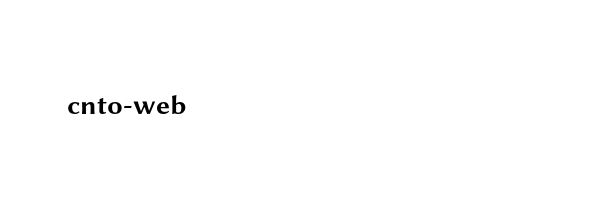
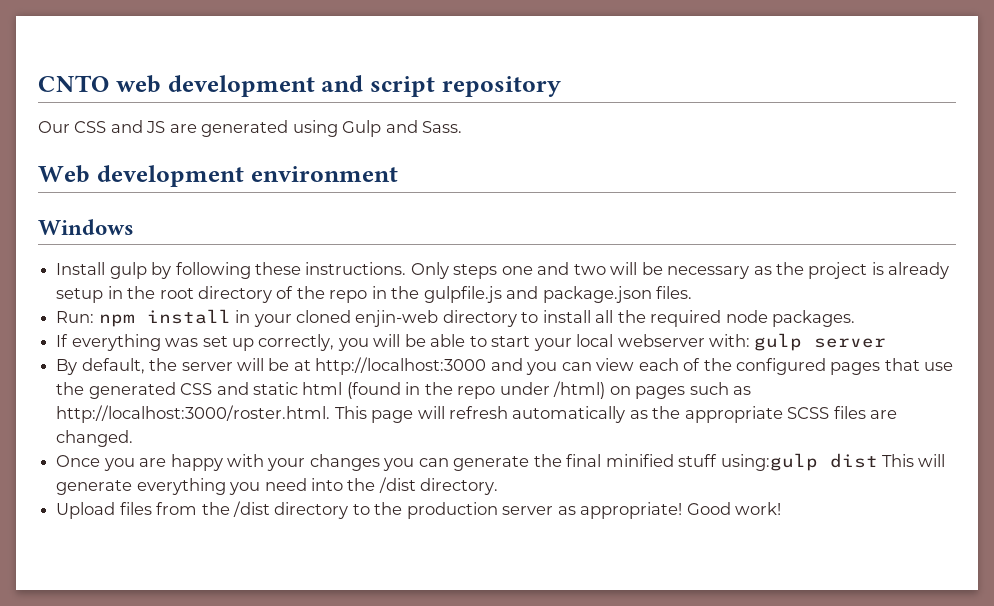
[67,95,186,115] cnto-web -> [38,75,561,97] [38,120,463,137] [38,165,398,187] [38,219,134,235] [56,262,950,279] [56,286,693,303] [56,309,856,327] [56,333,887,351] [56,357,954,375] [56,381,751,399] [56,405,898,423] [56,430,134,447] [56,453,946,471] [56,477,499,495] [56,501,782,519] CNTO web development and script repository // Our CSS and JS are generated using Gulp and Sass. // Web development environment // Windows // Install gulp by following these instructions. Only steps one and two will be necessary as the project is already setup in the root directory of the repo in the gulpfile.js and package.json files. // Run: npm install in your cloned enjin-web directory to install all the required node packages. // If everything was set up correctly, you will be able to start your local webserver with: gulp server // By default, the server will be at http://localhost:3000 and you can view each of the configured pages that use the generated CSS and static html (found in the repo under /html) on pages such as http://localhost:3000/roster.html. This page will refresh automatically as the appropriate SCSS files are changed. // Once you are happy with your changes you can generate the final minified stuff using:gulp dist This will generate everything you need into the /dist directory. // Upload files from the /dist directory to the production server as appropriate! Good work!

